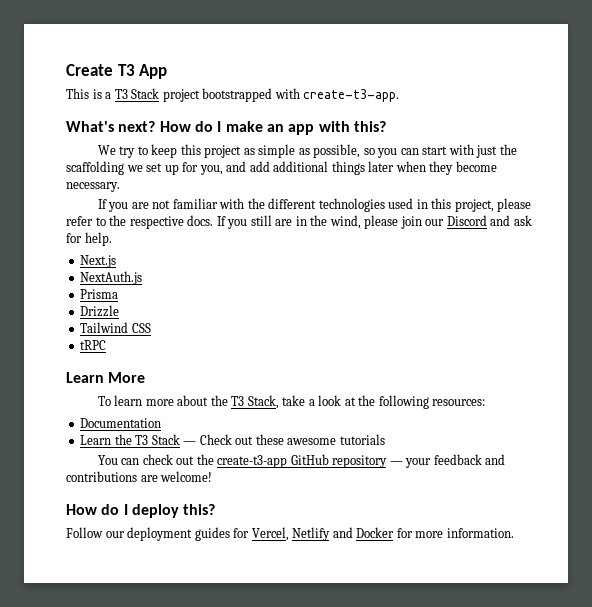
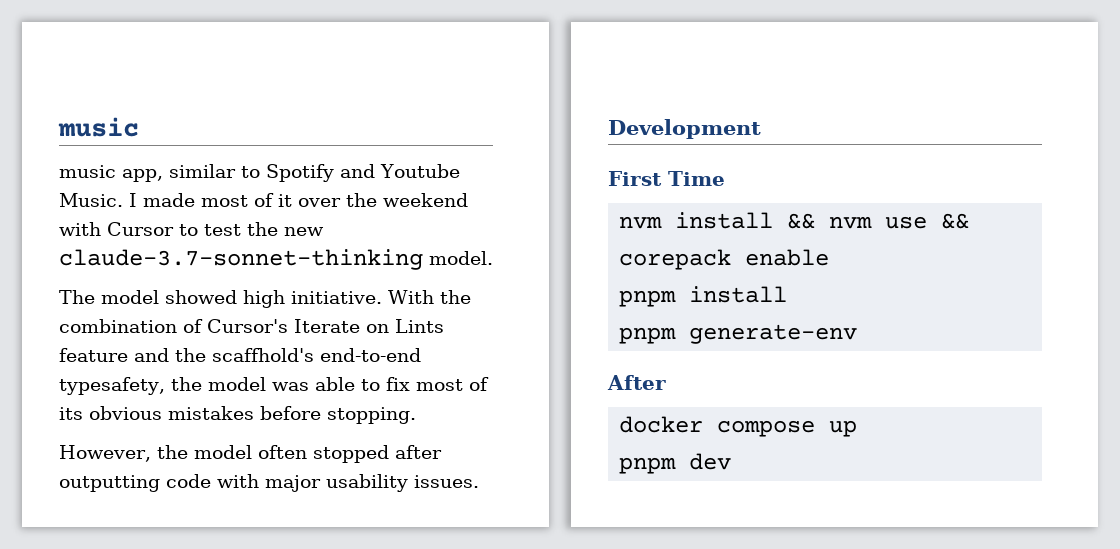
[66,64,168,79] [66,88,400,102] [66,121,386,135] [97,144,517,158] [66,161,497,175] [66,182,120,192] [97,198,532,212] [66,215,532,229] [66,232,112,246] [80,255,117,268] [80,271,143,285] [80,289,119,299] [80,305,120,317] [80,322,151,333] [80,340,107,350] [66,372,146,383] [97,395,486,409] [80,418,162,428] [80,434,385,445] [97,454,506,468] [66,471,213,482] [66,504,216,518] [66,527,514,541] Create T3 App // This is a T3 Stack project bootstrapped with create-t3-app. // What's next? How do I make an app with this? // We try to keep this project as simple as possible, so you can start with just the scaffolding we set up for you, and add additional things later when they become necessary. // If you are not familiar with the different technologies used in this project, please refer to the respective docs. If you still are in the wind, please join our Discord and ask for help. // Next.js // NextAuth.js // Prisma // Drizzle // Tailwind CSS // tRPC // Learn More // To learn more about the T3 Stack, take a look at the following resources: // Documentation // Learn the T3 Stack — Check out these awesome tutorials // You can check out the create-t3-app GitHub repository — your feedback and contributions are welcome! // How do I deploy this? // Follow our deployment guides for Vercel, Netlify and Docker for more information. -> [58,117,139,137] [59,164,460,182] [59,193,468,207] [59,222,324,236] [59,249,493,270] [59,290,471,308] [59,319,444,333] [59,348,421,362] [59,377,489,395] [59,406,416,424] [59,445,442,463] [59,474,479,492] [608,119,761,139] [608,171,725,186] [619,212,970,229] [619,249,830,270] [619,286,788,307] [619,324,858,344] [607,375,666,390] [619,416,858,437] [619,453,732,474] music // music app, similar to Spotify and Youtube Music. I made most of it over the weekend with Cursor to test the new claude-3.7-sonnet-thinking model. // The model showed high initiative. With the combination of Cursor's Iterate on Lints feature and the scaffhold's end-to-end typesafety, the model was able to fix most of its obvious mistakes before stopping. // However, the model often stopped after outputting code with major usability issues. // Development // First Time // nvm install && nvm use && corepack enable // pnpm install // pnpm generate-env // After // docker compose up // pnpm dev

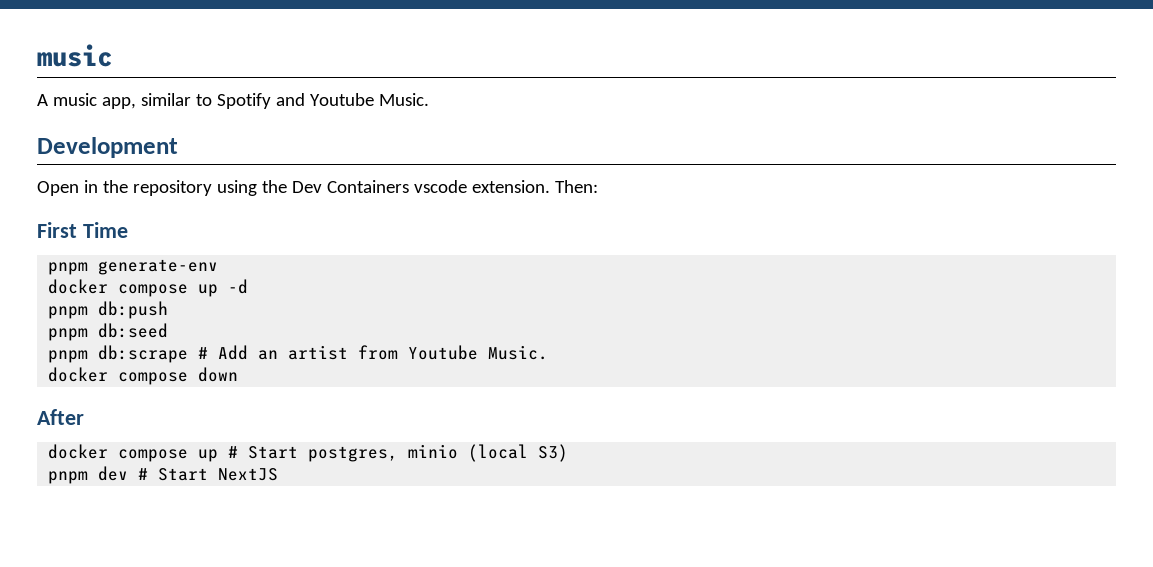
(139, 127) none -> [37,94,48,106] A
[129,193,468,207] [59,222,324,236] [59,249,493,270] [59,290,471,308] [59,319,444,333] [59,348,421,362] [59,377,489,395] [59,406,416,424] [59,445,442,463] [59,474,479,492] [608,119,761,139] [608,171,725,186] [619,212,970,229] [619,249,830,270] [619,286,788,307] [619,324,858,344] [607,375,666,390] [619,416,858,437] I made most of it over the weekend with Cursor to test the new claude-3.7-sonnet-thinking model. // The model showed high initiative. With the combination of Cursor's Iterate on Lints feature and the scaffhold's end-to-end typesafety, the model was able to fix most of its obvious mistakes before stopping. // However, the model often stopped after outputting code with major usability issues. // Development // First Time // nvm install && nvm use && corepack enable // pnpm install // pnpm generate-env // After // docker compose up -> [37,137,178,158] [37,180,598,196] [37,222,128,238] [48,259,219,275] [48,279,249,297] [48,301,169,319] [48,323,169,341] [48,345,549,363] [48,367,239,385] [37,409,84,425] [48,444,569,462] // Development // Open in the repository using the Dev Containers vscode extension. Then: // First Time // pnpm generate-env // docker compose up -d // pnpm db:push // pnpm db:seed // pnpm db:scrape # Add an artist from Youtube Music. // docker compose down // After // docker compose up # Start postgres, minio (local S3)
(732, 461) none -> [138,468,279,481] # Start NextJS

